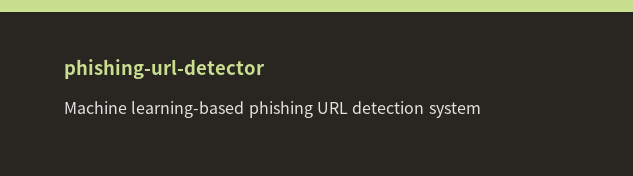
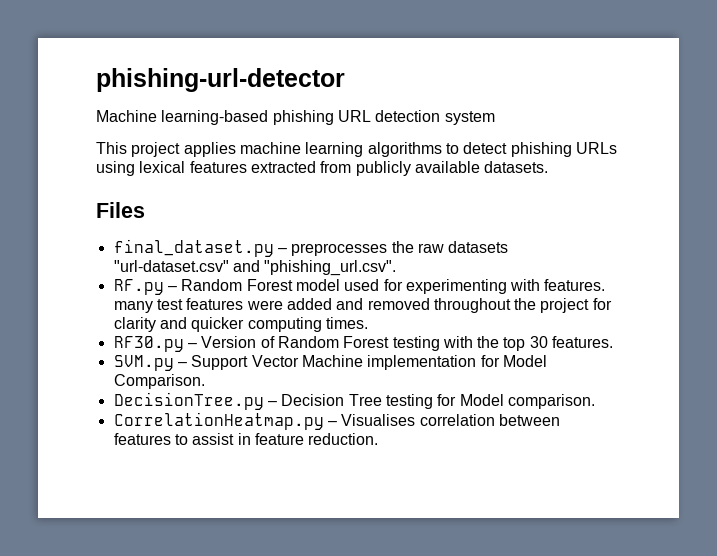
(481, 110) none -> [96,142,617,157] [96,161,549,176] [96,202,145,218] [113,239,509,257] [113,260,397,276] [113,279,606,295] [113,298,612,313] [113,317,368,332] [113,336,614,352] [113,355,547,371] [113,374,205,389] [113,392,595,410] [113,412,560,430] [113,433,379,445] // This project applies machine learning algorithms to detect phishing URLs using lexical features extracted from publicly available datasets. // Files // final_dataset.py – preprocesses the raw datasets "url-dataset.csv" and "phishing_url.csv". // RF.py – Random Forest model used for experimenting with features. many test features were added and removed throughout the project for clarity and quicker computing times. // RF30.py – Version of Random Forest testing with the top 30 features. // SVM.py – Support Vector Machine implementation for Model Comparison. // DecisionTree.py – Decision Tree testing for Model comparison. // CorrelationHeatmap.py – Visualises correlation between features to assist in feature reduction.

